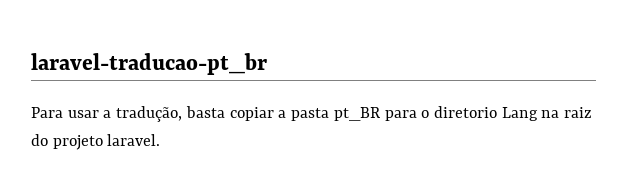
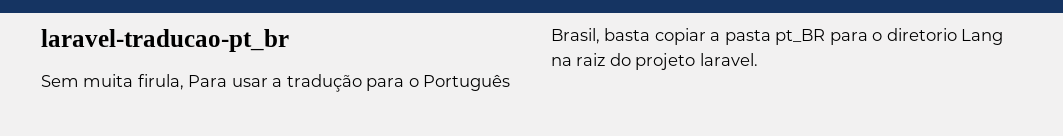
[31,106,183,122] Para usar a tradução, -> [41,74,511,92] [551,28,600,44] Sem muita firula, Para usar a tradução para o Português Brasil,

